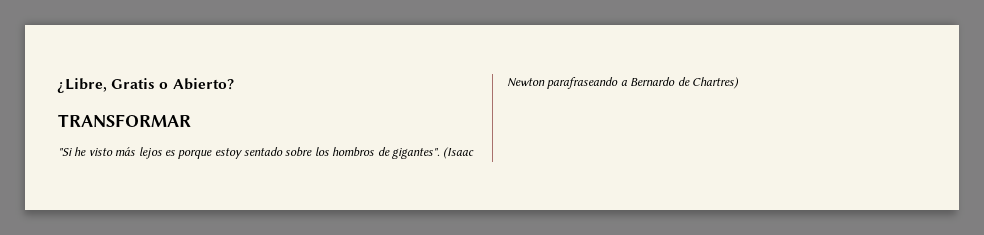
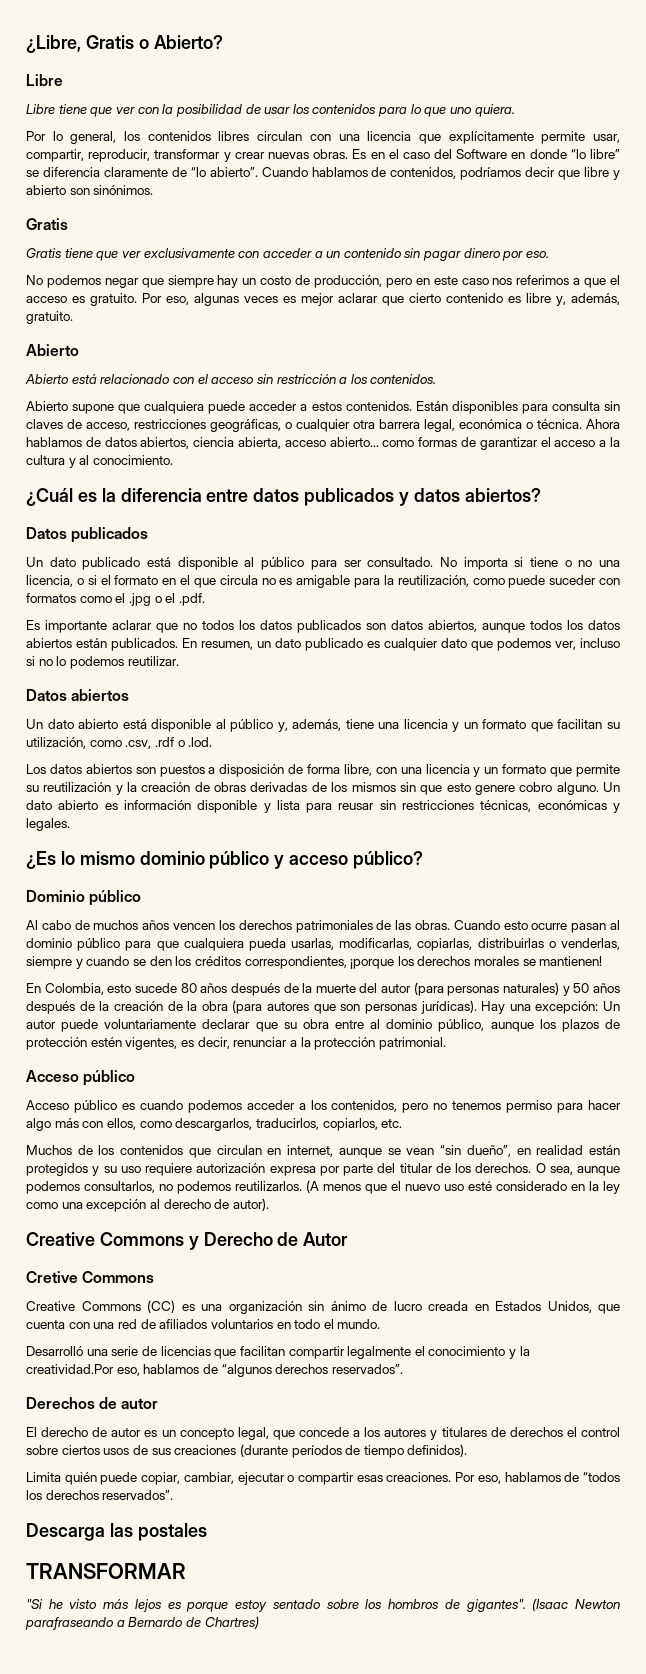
(234, 84) none -> [26,74,63,86] [26,104,515,117] [26,131,620,144] [26,149,620,162] [26,167,621,180] [26,185,154,195] [26,218,68,230] [26,248,550,261] [26,275,621,288] [26,293,620,306] [26,311,73,324] [26,344,79,356] [25,374,437,384] [26,401,621,414] [26,419,620,432] [26,437,620,450] [26,455,173,468] [26,488,541,506] [26,527,149,543] [26,557,620,570] [26,575,620,588] [26,593,205,606] [26,620,620,633] [26,638,620,651] [26,656,179,669] [26,689,130,701] [26,719,620,732] [26,737,213,749] [26,764,620,777] [26,782,621,795] [26,800,621,813] [26,818,70,831] [26,851,424,869] [26,890,142,906] [26,920,620,933] [26,938,620,951] [26,956,603,969] [26,982,620,996] [26,1000,620,1014] [26,1019,621,1032] [26,1037,446,1050] [26,1070,136,1086] [26,1100,622,1113] [26,1118,403,1131] [26,1145,621,1158] [26,1163,620,1176] [26,1180,620,1194] [26,1198,269,1212] [26,1232,349,1250] [26,1271,155,1283] [26,1300,620,1314] [26,1319,381,1329] [26,1346,530,1359] [26,1364,403,1377] [26,1397,159,1409] [26,1427,620,1440] [26,1444,468,1458] [26,1472,620,1485] [26,1490,174,1500] [26,1523,207,1541] // Libre // Libre tiene que ver con la posibilidad de usar los contenidos para lo que uno quiera. // Por lo general, los contenidos libres circulan con una licencia que explícitamente permite usar, compartir, reproducir, transformar y crear nuevas obras. Es en el caso del Software en donde “lo libre” se diferencia claramente de “lo abierto”. Cuando hablamos de contenidos, podríamos decir que libre y abierto son sinónimos. // Gratis // Gratis tiene que ver exclusivamente con acceder a un contenido sin pagar dinero por eso. // No podemos negar que siempre hay un costo de producción, pero en este caso nos referimos a que el acceso es gratuito. Por eso, algunas veces es mejor aclarar que cierto contenido es libre y, además, gratuito. // Abierto // Abierto está relacionado con el acceso sin restricción a los contenidos. // Abierto supone que cualquiera puede acceder a estos contenidos. Están disponibles para consulta sin claves de acceso, restricciones geográficas, o cualquier otra barrera legal, económica o técnica. Ahora hablamos de datos abiertos, ciencia abierta, acceso abierto… como formas de garantizar el acceso a la cultura y al conocimiento. // ¿Cuál es la diferencia entre datos publicados y datos abiertos? // Datos publicados // Un dato publicado está disponible al público para ser consultado. No importa si tiene o no una licencia, o si el formato en el que circula no es amigable para la reutilización, como puede suceder con formatos como el .jpg o el .pdf. // Es importante aclarar que no todos los datos publicados son datos abiertos, aunque todos los datos abiertos están publicados. En resumen, un dato publicado es cualquier dato que podemos ver, incluso si no lo podemos reutilizar. // Datos abiertos // Un dato abierto está disponible al público y, además, tiene una licencia y un formato que facilitan su utilización, como .csv, .rdf o .lod. // Los datos abiertos son puestos a disposición de forma libre, con una licencia y un formato que permite su reutilización y la creación de obras derivadas de los mismos sin que esto genere cobro alguno. Un dato abierto es información disponible y lista para reusar sin restricciones técnicas, económicas y legales. // ¿Es lo mismo dominio público y acceso público? // Dominio público // Al cabo de muchos años vencen los derechos patrimoniales de las obras. Cuando esto ocurre pasan al dominio público para que cualquiera pueda usarlas, modificarlas, copiarlas, distribuirlas o venderlas, siempre y cuando se den los créditos correspondientes, ¡porque los derechos morales se mantienen! // En Colombia, esto sucede 80 años después de la muerte del autor (para personas naturales) y 50 años después de la creación de la obra (para autores que son personas jurídicas). Hay una excepción: Un autor puede voluntariamente declarar que su obra entre al dominio público, aunque los plazos de protección estén vigentes, es decir, renunciar a la protección patrimonial. // Acceso público // Acceso público es cuando podemos acceder a los contenidos, pero no tenemos permiso para hacer algo más con ellos, como descargarlos, traducirlos, copiarlos, etc. // Muchos de los contenidos que circulan en internet, aunque se vean “sin dueño”, en realidad están protegidos y su uso requiere autorización expresa por parte del titular de los derechos. O sea, aunque podemos consultarlos, no podemos reutilizarlos. (A menos que el nuevo uso esté considerado en la ley como una excepción al derecho de autor). // Creative Commons y Derecho de Autor // Cretive Commons // Creative Commons (CC) es una organización sin ánimo de lucro creada en Estados Unidos, que cuenta con una red de afiliados voluntarios en todo el mundo. // Desarrolló una serie de licencias que facilitan compartir legalmente el conocimiento y la creatividad.Por eso, hablamos de “algunos derechos reservados”. // Derechos de autor // El derecho de autor es un concepto legal, que concede a los autores y titulares de derechos el control sobre ciertos usos de sus creaciones (durante períodos de tiempo definidos). // Limita quién puede copiar, cambiar, ejecutar o compartir esas creaciones. Por eso, hablamos de “todos los derechos reservados”. // Descarga las postales

